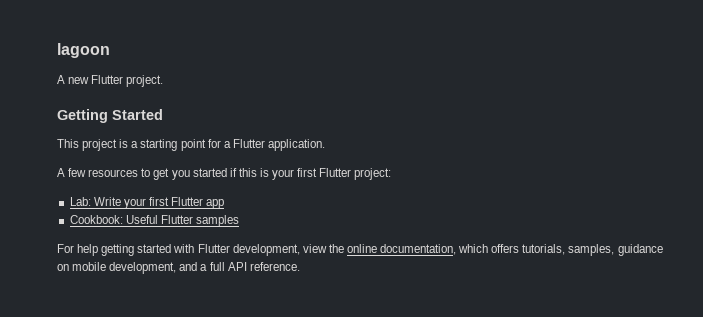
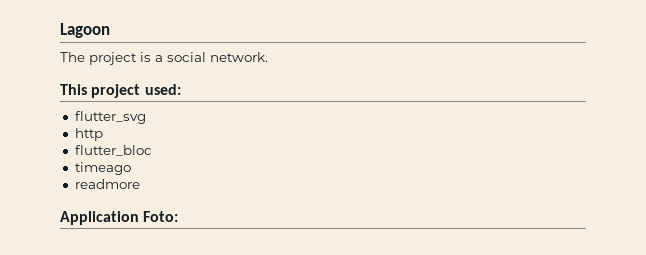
[57,43,110,58] [57,75,164,87] [57,109,163,123] [57,139,325,151] [57,168,392,180] [69,197,225,209] [69,215,239,227] [57,244,663,256] [57,262,300,274] lagoon // A new Flutter project. // Getting Started // This project is a starting point for a Flutter application. // A few resources to get you started if this is your first Flutter project: // Lab: Write your first Flutter app // Cookbook: Useful Flutter samples // For help getting started with Flutter development, view the online documentation, which offers tutorials, samples, guidance on mobile development, and a full API reference. -> [60,23,110,38] [60,52,268,65] [60,84,181,98] [74,111,146,124] [74,128,103,141] [74,145,152,156] [74,162,131,175] [74,179,140,189] [60,211,179,225] Lagoon // The project is a social network. // This project used: // flutter_svg // http // flutter_bloc // timeago // readmore // Application Foto:

